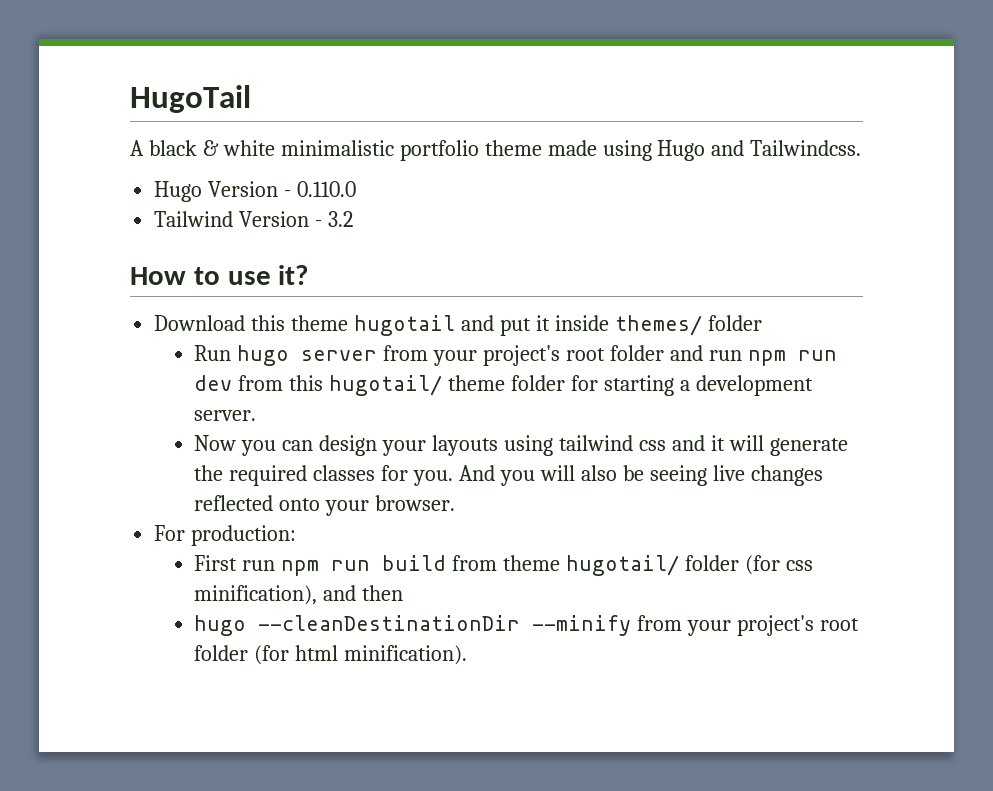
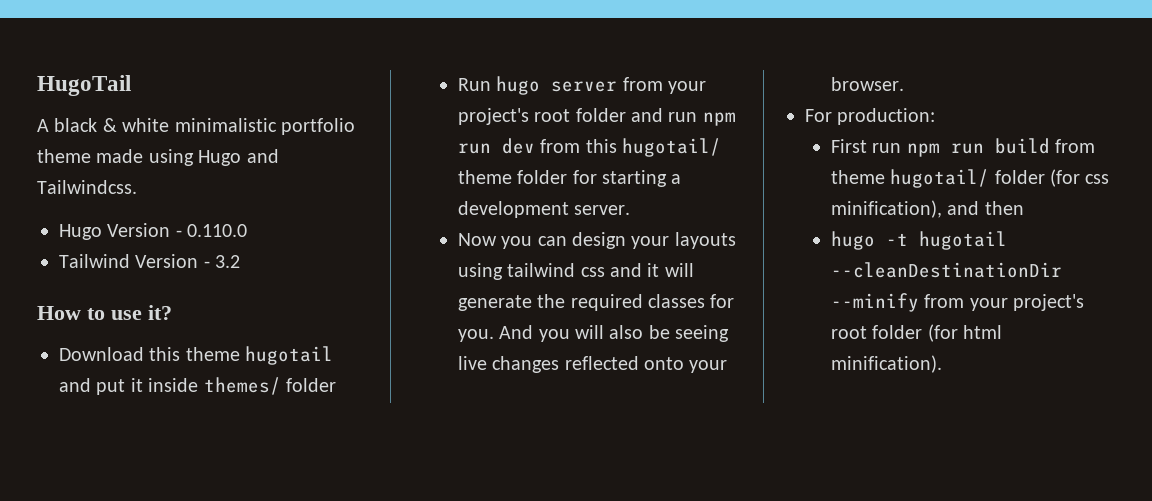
(247, 625) none -> [885,231,1007,250] -t hugotail

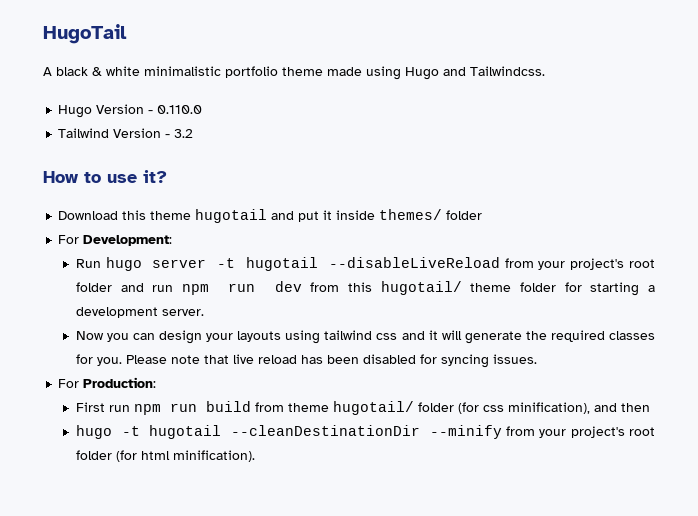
(336, 385) none -> [58,235,173,246] // For Development:
(618, 86) none -> [217,257,500,271] -t hugotail --disableLiveReload
[499,325,730,342] [457,356,728,373] [830,77,904,91] [805,108,936,125] And you will also be seeing live changes reflected onto your browser. // For production: -> [125,354,537,368] [58,377,157,388] Please note that live reload has been disabled for syncing issues. // For Production:

